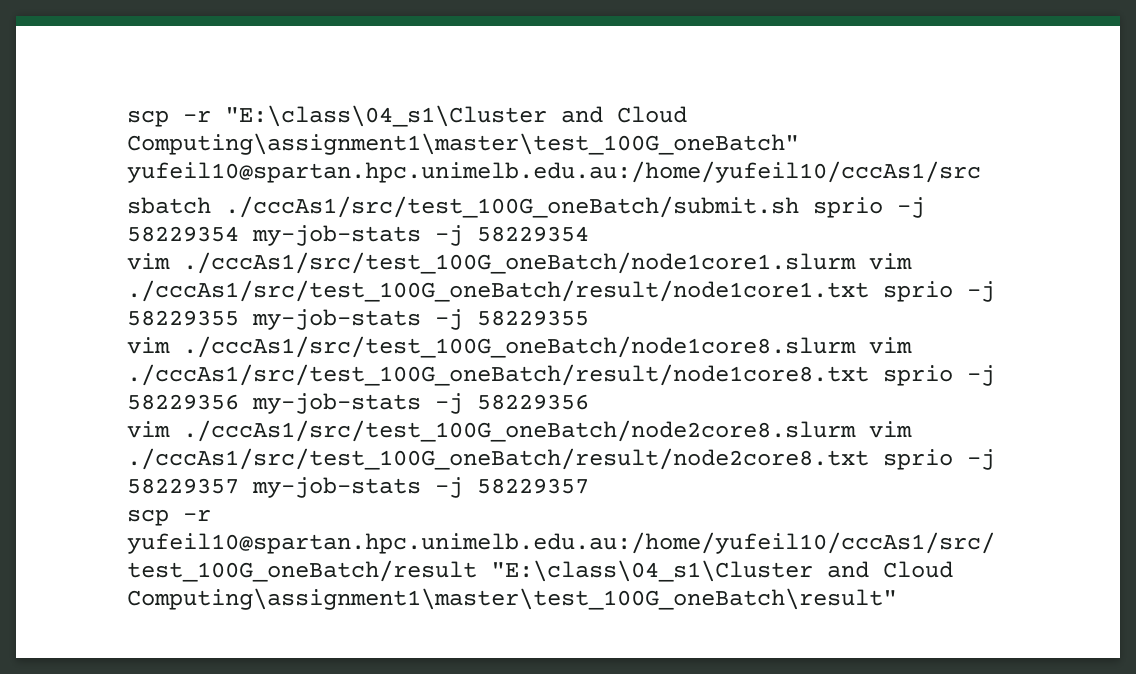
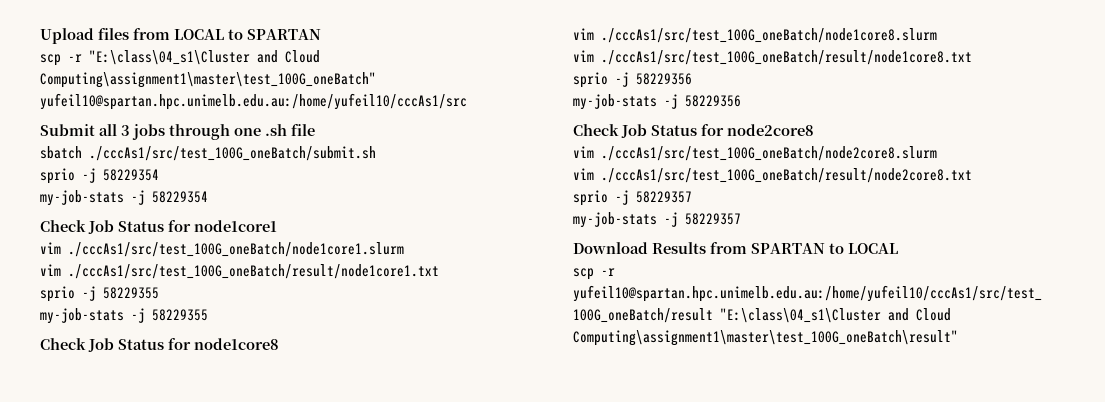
(127, 118) none -> [40,28,321,44] Upload files from LOCAL to SPARTAN //
(981, 172) none -> [40,124,315,140] // Submit all 3 jobs through one .sh file
(799, 207) none -> (376, 153) //
(239, 234) none -> (159, 175) //
(589, 234) none -> [40,220,277,234] // Check Job Status for node1core1
(856, 263) none -> (404, 249) //
(869, 291) none -> (439, 271) //
(239, 318) none -> (159, 293) //
(589, 318) none -> [40,338,279,352] // Check Job Status for node1core8
(856, 347) none -> (937, 35) //
(869, 375) none -> (972, 57) //
(239, 402) none -> (692, 79) //
(589, 402) none -> [573,124,814,138] // Check Job Status for node2core8
(856, 431) none -> (937, 153) //
(869, 459) none -> (972, 175) //
(239, 486) none -> (692, 197) //
(589, 486) none -> [573,242,898,254] // Download Results from SPARTAN to LOCAL

